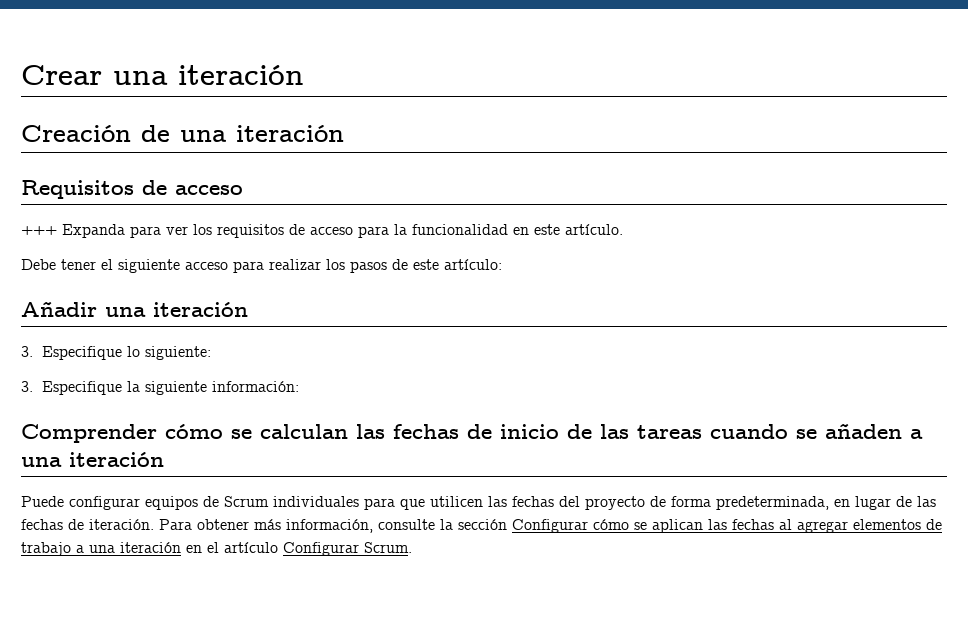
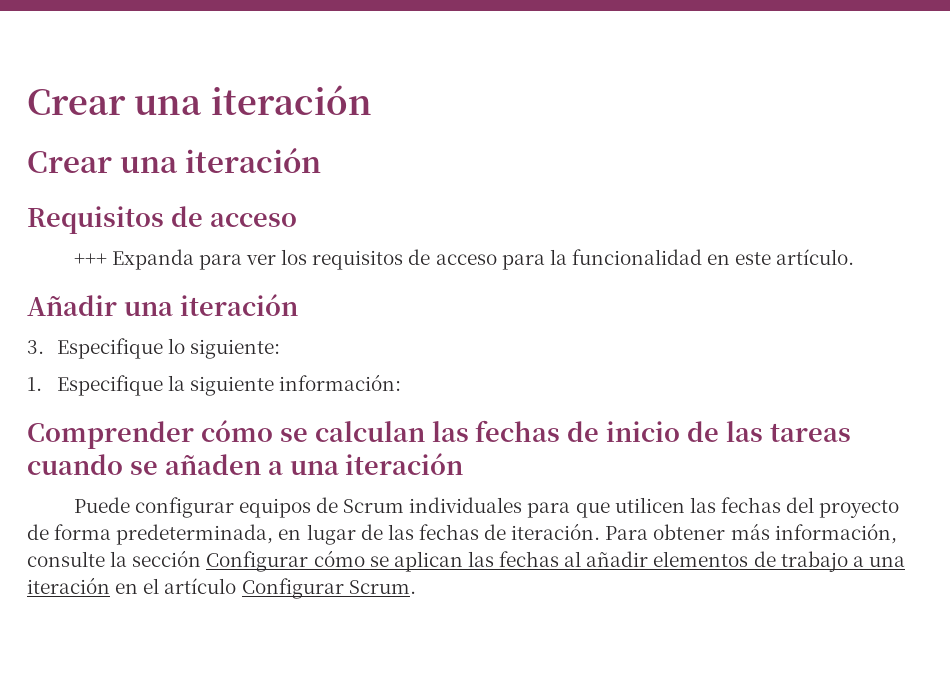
[21,65,304,85] [21,125,170,142] Crear una iteración // Creación de -> [27,85,372,115] [27,151,112,173] Crear una iteración // Crear
[21,259,502,273] // Debe tener el siguiente acceso para realizar los pasos de este artículo: -> (855, 257) none
[21,381,33,392] 3. -> [27,377,42,391] 1.
[797,521,848,533] agregar -> [586,551,649,567] añadir

